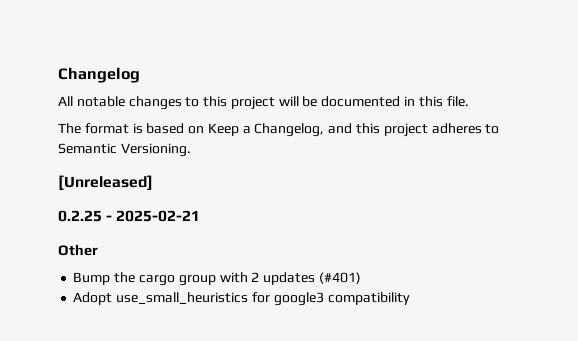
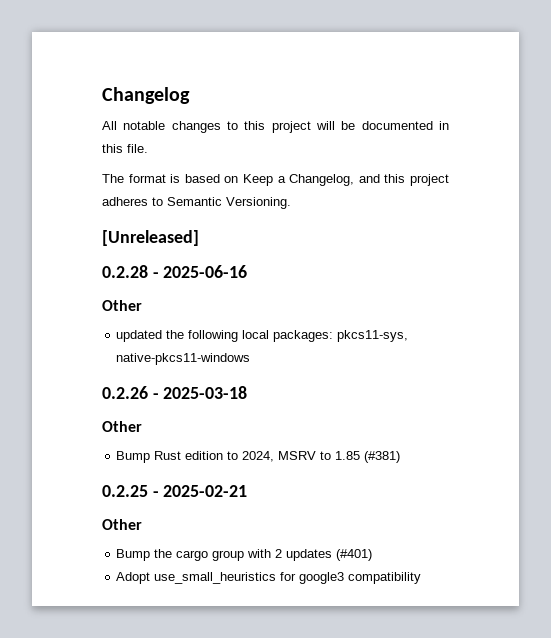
(153, 182) none -> [102,265,248,278] [102,300,142,311] [116,330,409,342] [116,353,251,365] [102,386,248,399] [102,421,142,432] [116,451,401,463] // 0.2.28 - 2025-06-16 // Other // updated the following local packages: pkcs11-sys, native-pkcs11-windows // 0.2.26 - 2025-03-18 // Other // Bump Rust edition to 2024, MSRV to 1.85 (#381)

